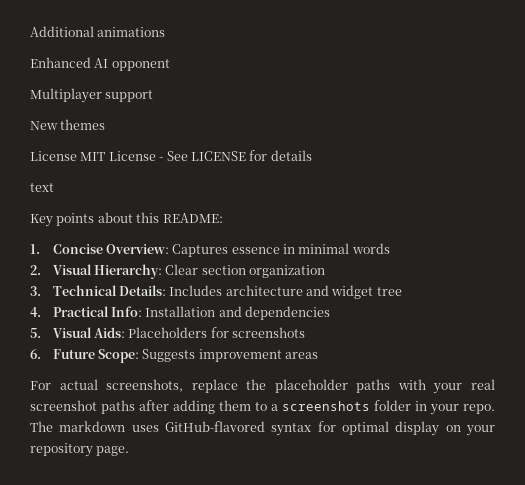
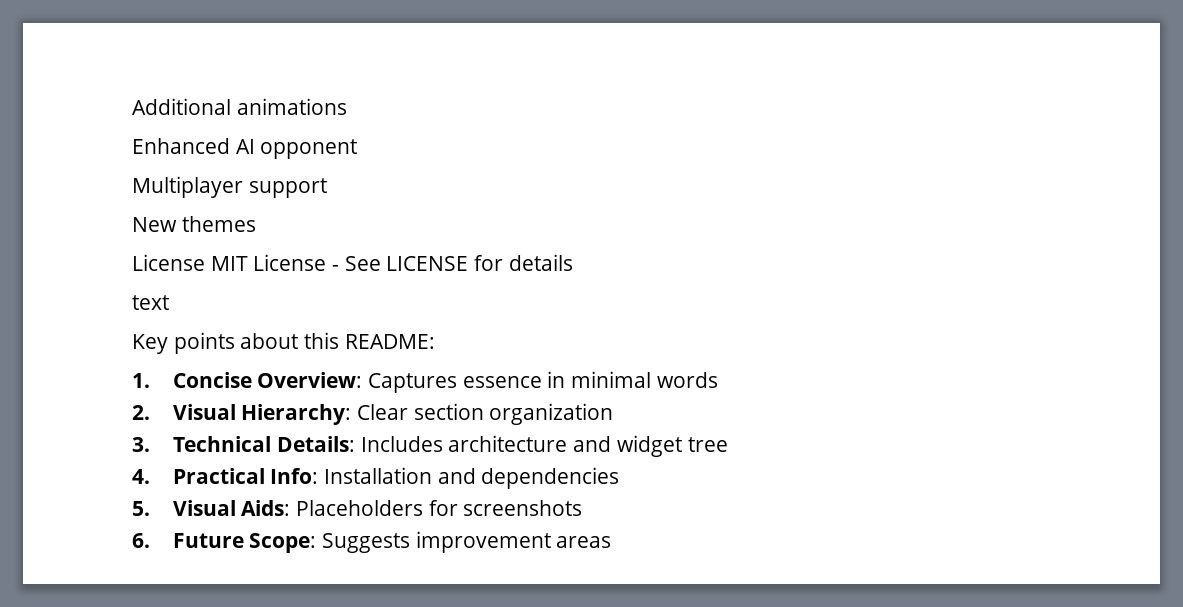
[30,379,495,394] [30,400,495,415] [30,421,495,436] [30,443,130,457] // For actual screenshots, replace the placeholder paths with your real screenshot paths after adding them to a screenshots folder in your repo. The markdown uses GitHub-flavored syntax for optimal display on your repository page. -> (612, 542) none

